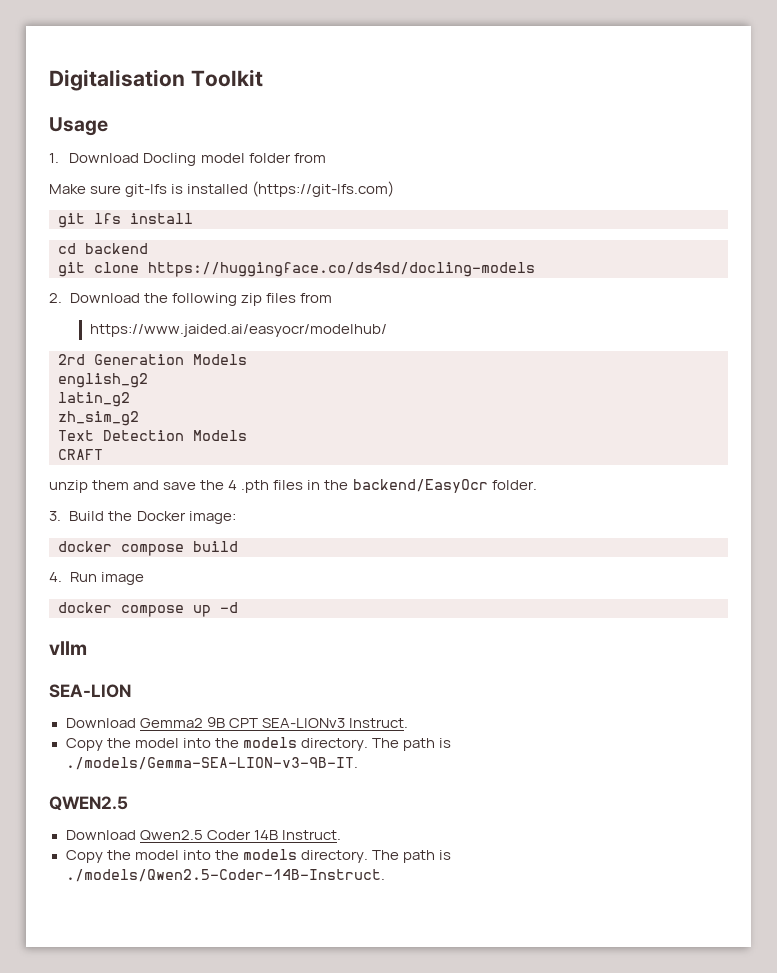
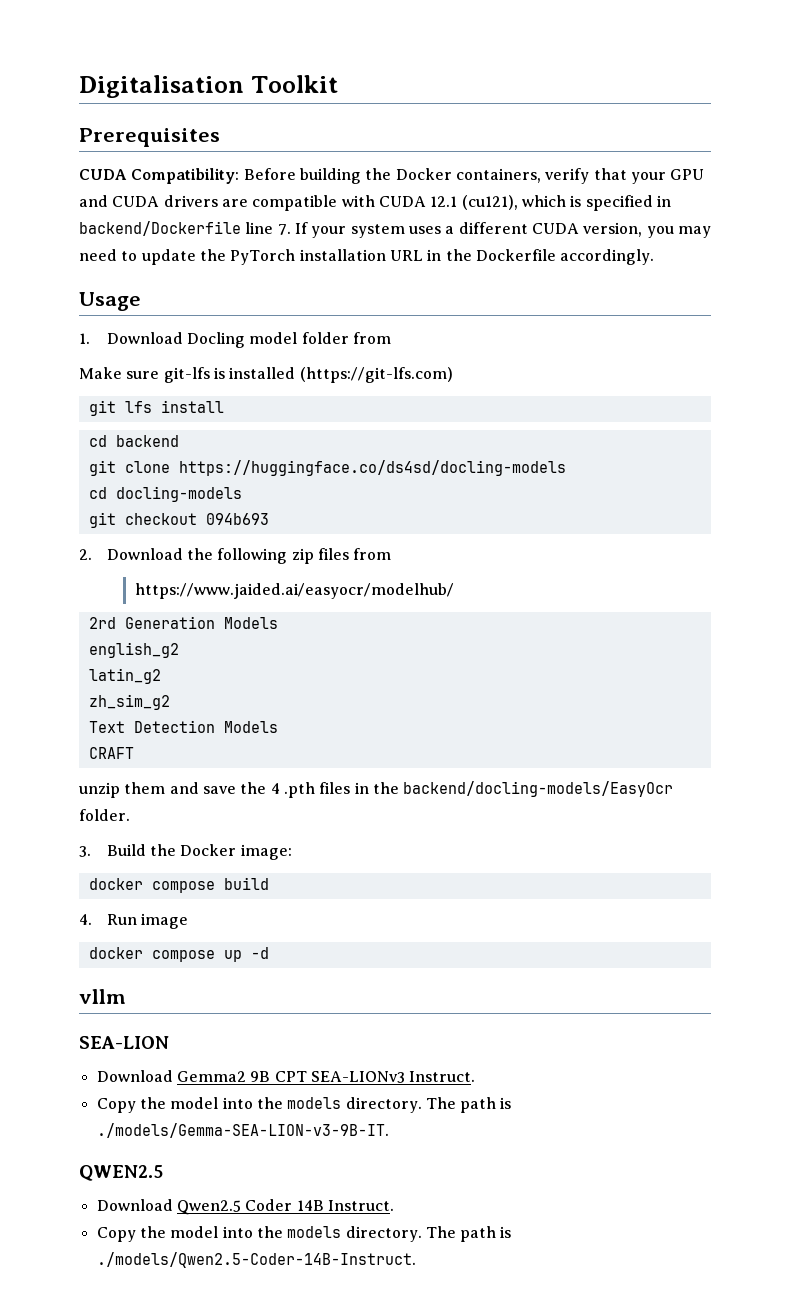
(263, 78) none -> [79,128,220,147] [79,168,705,184] [79,195,671,211] [79,221,711,238] [79,249,655,265] // Prerequisites // CUDA Compatibility: Before building the Docker containers, verify that your GPU and CUDA drivers are compatible with CUDA 12.1 (cu121), which is specified in backend/Dockerfile line 7. If your system uses a different CUDA version, you may need to update the PyTorch installation URL in the Dockerfile accordingly.
(535, 269) none -> [88,486,242,502] [88,512,269,528] // cd docling-models // git checkout 094b693
[352,479,488,493] backend/EasyOcr -> [403,781,674,797] backend/docling-models/EasyOcr

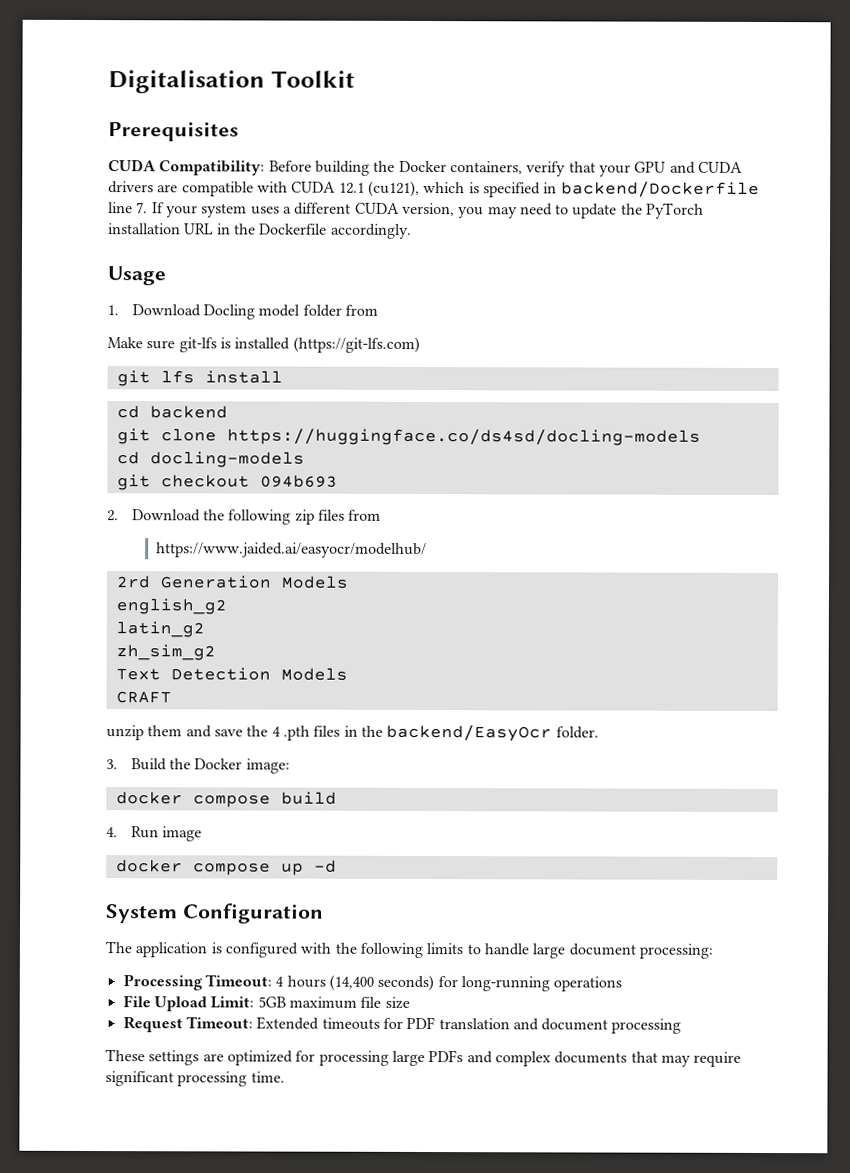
[403,781,674,797] backend/docling-models/EasyOcr -> [386,724,553,742] backend/EasyOcr
[79,989,126,1004] [79,1036,169,1049] [96,1070,476,1083] [96,1097,512,1113] [96,1123,389,1138] [79,1165,163,1181] [96,1199,394,1215] [96,1226,512,1242] [96,1252,416,1268] vllm // SEA-LION // Download Gemma2 9B CPT SEA-LIONv3 Instruct. // Copy the model into the models directory. The path is ./models/Gemma-SEA-LION-v3-9B-IT. // QWEN2.5 // Download Qwen2.5 Coder 14B Instruct. // Copy the model into the models directory. The path is ./models/Qwen2.5-Coder-14B-Instruct. -> [106,903,324,924] [105,941,713,959] [122,974,623,992] [122,995,410,1012] [122,1016,682,1034] [105,1049,742,1067] [105,1071,285,1087] System Configuration // The application is configured with the following limits to handle large document processing: // Processing Timeout: 4 hours (14,400 seconds) for long-running operations // File Upload Limit: 5GB maximum file size // Request Timeout: Extended timeouts for PDF translation and document processing // These settings are optimized for processing large PDFs and complex documents that may require significant processing time.

